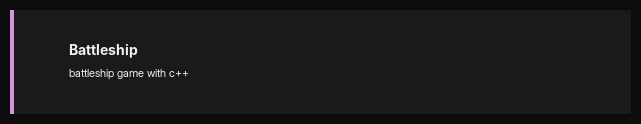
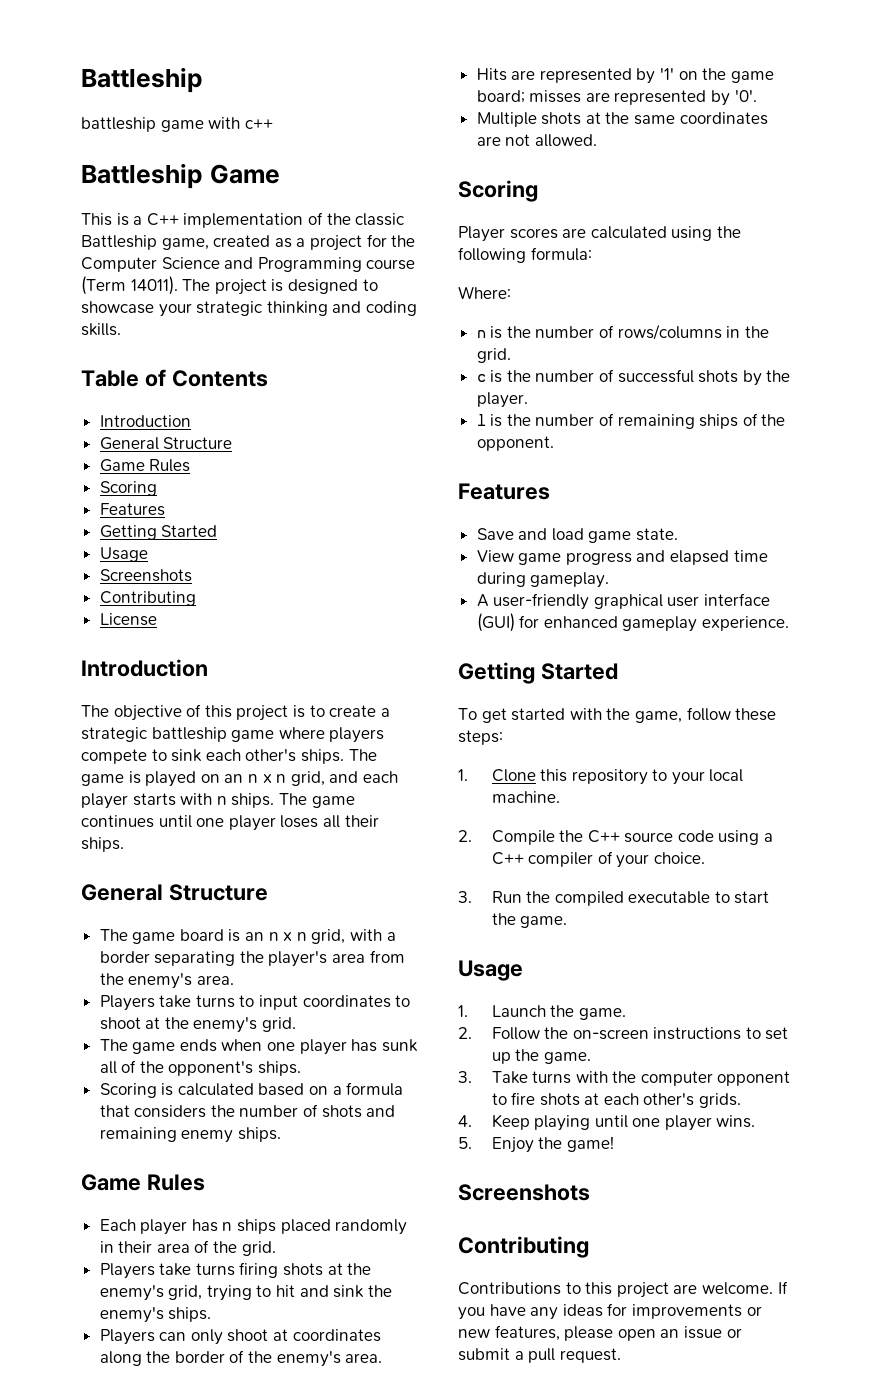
(189, 74) none -> [81,163,280,189] [81,212,405,228] [81,234,416,251] [81,257,416,272] [81,276,378,295] [81,301,417,317] [81,323,121,336] [81,369,268,387] [99,415,191,427] [99,437,233,450] [99,459,191,472] [99,481,157,496] [99,503,165,516] [99,525,218,540] [99,547,148,562] [99,569,192,582] [99,591,196,606] [99,613,157,626] [81,659,208,677] [81,704,390,721] [81,727,385,743] [81,749,377,764] [81,771,398,787] [81,793,355,809] [81,815,379,831] [81,837,124,852] [81,884,268,901] [99,929,396,944] [99,950,405,967] [99,973,234,989] [99,995,411,1011] [99,1017,297,1033] [99,1039,418,1055] [99,1060,302,1076] [99,1082,404,1098] [99,1104,396,1118] [99,1127,281,1143] [81,1174,205,1191] [99,1219,408,1235] [99,1240,276,1256] [99,1262,372,1279] [99,1285,392,1301] [99,1307,212,1323] [99,1329,381,1345] [99,1350,383,1367] [476,68,774,84] [476,90,757,106] [476,112,768,127] [476,134,597,147] [458,180,538,202] [458,226,741,242] [458,247,592,263] [458,286,511,299] [476,324,769,340] [476,348,511,363] [476,369,791,386] [476,392,528,408] [476,413,786,429] [476,436,554,451] [458,483,550,500] [476,528,679,543] [476,550,768,565] [476,572,610,588] [476,593,771,610] [476,613,790,632] [458,662,618,684] [458,707,777,723] [458,730,503,745] [458,769,744,785] [491,791,560,803] [458,830,774,845] [491,851,705,868] [458,891,770,906] [491,913,568,928] [458,960,523,981] [458,1005,626,1020] [458,1027,789,1040] [491,1049,591,1064] [458,1071,791,1086] [491,1092,742,1108] [458,1114,756,1131] [458,1136,614,1153] [458,1184,590,1201] [458,1236,589,1258] [458,1281,788,1298] [458,1303,762,1320] [458,1325,742,1341] [458,1348,621,1363] // Battleship Game // This is a C++ implementation of the classic Battleship game, created as a project for the Computer Science and Programming course (Term 14011). The project is designed to showcase your strategic thinking and coding skills. // Table of Contents // Introduction // General Structure // Game Rules // Scoring // Features // Getting Started // Usage // Screenshots // Contributing // License // Introduction // The objective of this project is to create a strategic battleship game where players compete to sink each other's ships. The game is played on an n x n grid, and each player starts with n ships. The game continues until one player loses all their ships. // General Structure // The game board is an n x n grid, with a border separating the player's area from the enemy's area. // Players take turns to input coordinates to shoot at the enemy's grid. // The game ends when one player has sunk all of the opponent's ships. // Scoring is calculated based on a formula that considers the number of shots and remaining enemy ships. // Game Rules // Each player has n ships placed randomly in their area of the grid. // Players take turns firing shots at the enemy's grid, trying to hit and sink the enemy's ships. // Players can only shoot at coordinates along the border of the enemy's area. // Hits are represented by '1' on the game board; misses are represented by '0'. // Multiple shots at the same coordinates are not allowed. // Scoring // Player scores are calculated using the following formula: // Where: // n is the number of rows/columns in the grid. // c is the number of successful shots by the player. // l is the number of remaining ships of the opponent. // Features // Save and load game state. // View game progress and elapsed time during gameplay. // A user-friendly graphical user interface (GUI) for enhanced gameplay experience. // Getting Started // To get started with the game, follow these steps: // 1. Clone this repository to your local machine. // 2. Compile the C++ source code using a C++ compiler of your choice. // 3. Run the compiled executable to start the game. // Usage // 1. Launch the game. // 2. Follow the on-screen instructions to set up the game. // 3. Take turns with the computer opponent to fire shots at each other's grids. // 4. Keep playing until one player wins. // 5. Enjoy the game! // Screenshots // Contributing // Contributions to this project are welcome. If you have any ideas for improvements or new features, please open an issue or submit a pull request.

